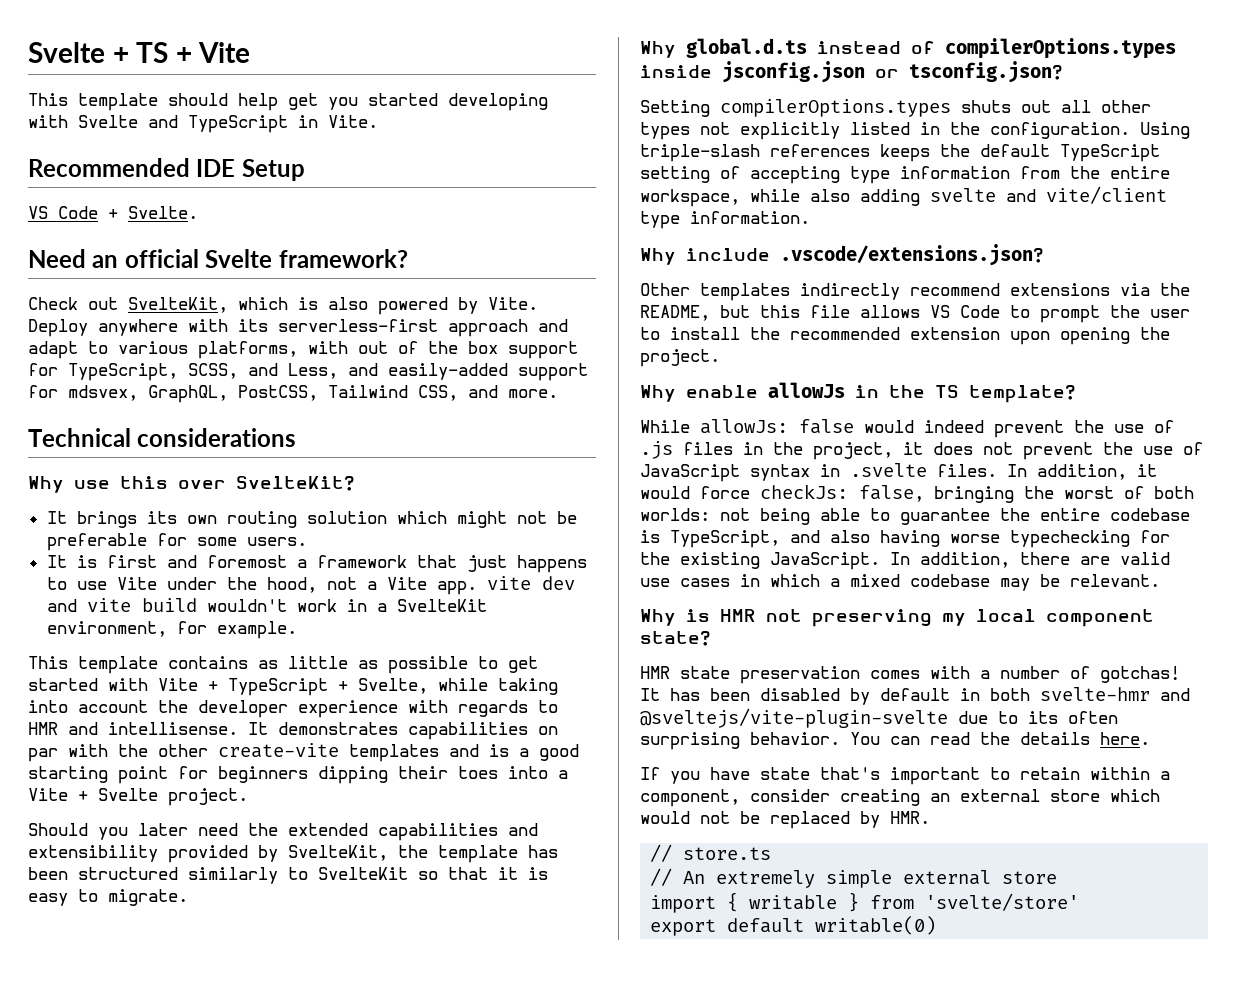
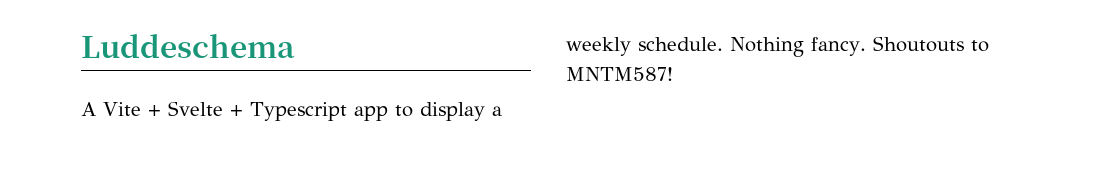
[28,42,251,63] [28,93,548,111] [28,115,378,133] [28,158,305,181] [28,206,198,219] [28,249,408,268] [28,297,538,315] [28,319,568,337] [28,341,578,359] [28,363,588,381] [28,385,558,403] [28,428,297,447] [28,476,354,493] [46,511,577,528] [46,533,307,551] [46,555,587,573] [46,576,575,595] [46,598,487,612] [46,621,297,639] [28,656,538,674] [28,678,558,696] [28,700,558,718] [28,722,558,740] [28,743,579,762] [28,766,568,784] [28,788,248,806] [28,823,538,841] [28,845,558,863] [28,867,548,884] [28,889,188,906] [640,38,1176,59] [640,61,1062,83] [640,99,1151,117] [640,122,1190,140] [640,144,1160,162] [640,166,1170,184] [640,186,1167,207] [640,211,810,229] [640,244,1043,266] [640,283,1190,301] [640,305,1190,323] [640,327,1170,345] [640,349,720,367] [640,382,1075,403] [640,419,1174,438] [640,441,1203,460] [640,463,1157,482] [640,484,1194,503] [640,508,1190,525] [640,530,1170,548] [640,552,1170,570] [640,574,1160,591] [640,609,1154,627] [640,631,710,646] [640,666,1180,684] [640,687,1190,705] [640,708,1118,728] [640,732,1150,750] [640,767,1170,785] [640,789,1160,807] [640,811,930,829] [650,844,772,862] [650,868,1058,888] [650,892,1080,913] [650,916,937,936] Svelte + TS + Vite // This template should help get you started developing with Svelte and TypeScript in Vite. // Recommended IDE Setup // VS Code + Svelte. // Need an official Svelte framework? // Check out SvelteKit, which is also powered by Vite. Deploy anywhere with its serverless-first approach and adapt to various platforms, with out of the box support for TypeScript, SCSS, and Less, and easily-added support for mdsvex, GraphQL, PostCSS, Tailwind CSS, and more. // Technical considerations // Why use this over SvelteKit? // It brings its own routing solution which might not be preferable for some users. // It is first and foremost a framework that just happens to use Vite under the hood, not a Vite app. vite dev and vite build wouldn't work in a SvelteKit environment, for example. // This template contains as little as possible to get started with Vite + TypeScript + Svelte, while taking into account the developer experience with regards to HMR and intellisense. It demonstrates capabilities on par with the other create-vite templates and is a good starting point for beginners dipping their toes into a Vite + Svelte project. // Should you later need the extended capabilities and extensibility provided by SvelteKit, the template has been structured similarly to SvelteKit so that it is easy to migrate. // Why global.d.ts instead of compilerOptions.types inside jsconfig.json or tsconfig.json? // Setting compilerOptions.types shuts out all other types not explicitly listed in the configuration. Using triple-slash references keeps the default TypeScript setting of accepting type information from the entire workspace, while also adding svelte and vite/client type information. // Why include .vscode/extensions.json? // Other templates indirectly recommend extensions via the README, but this file allows VS Code to prompt the user to install the recommended extension upon opening the project. // Why enable allowJs in the TS template? // While allowJs: false would indeed prevent the use of .js files in the project, it does not prevent the use of JavaScript syntax in .svelte files. In addition, it would force checkJs: false, bringing the worst of both worlds: not being able to guarantee the entire codebase is TypeScript, and also having worse typechecking for the existing JavaScript. In addition, there are valid use cases in which a mixed codebase may be relevant. // Why is HMR not preserving my local component state? // HMR state preservation comes with a number of gotchas! It has been disabled by default in both svelte-hmr and @sveltejs/vite-plugin-svelte due to its often surprising behavior. You can read the details here. // If you have state that's important to retain within a component, consider creating an external store which would not be replaced by HMR. // // store.ts // // An extremely simple external store // import { writable } from 'svelte/store' // export default writable(0) -> [81,33,295,58] [81,101,502,121] [566,36,989,57] [566,67,673,81] Luddeschema // A Vite + Svelte + Typescript app to display a weekly schedule. Nothing fancy. Shoutouts to MNTM587!

